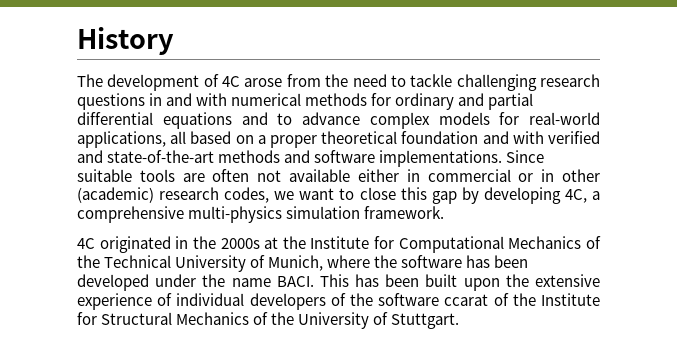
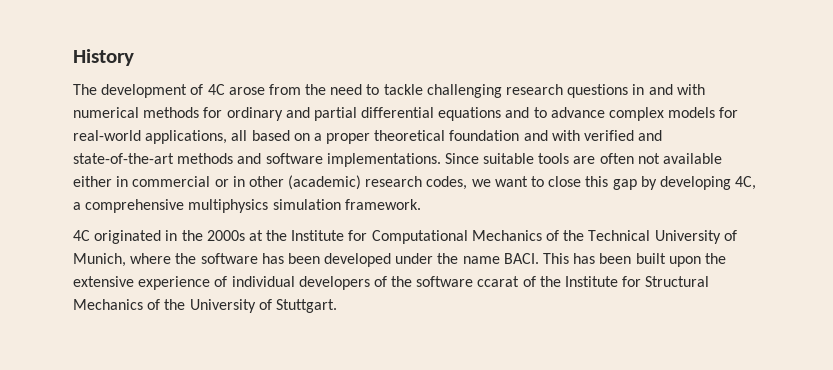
[188,206,283,223] multi-physics -> [188,199,269,213] multiphysics

